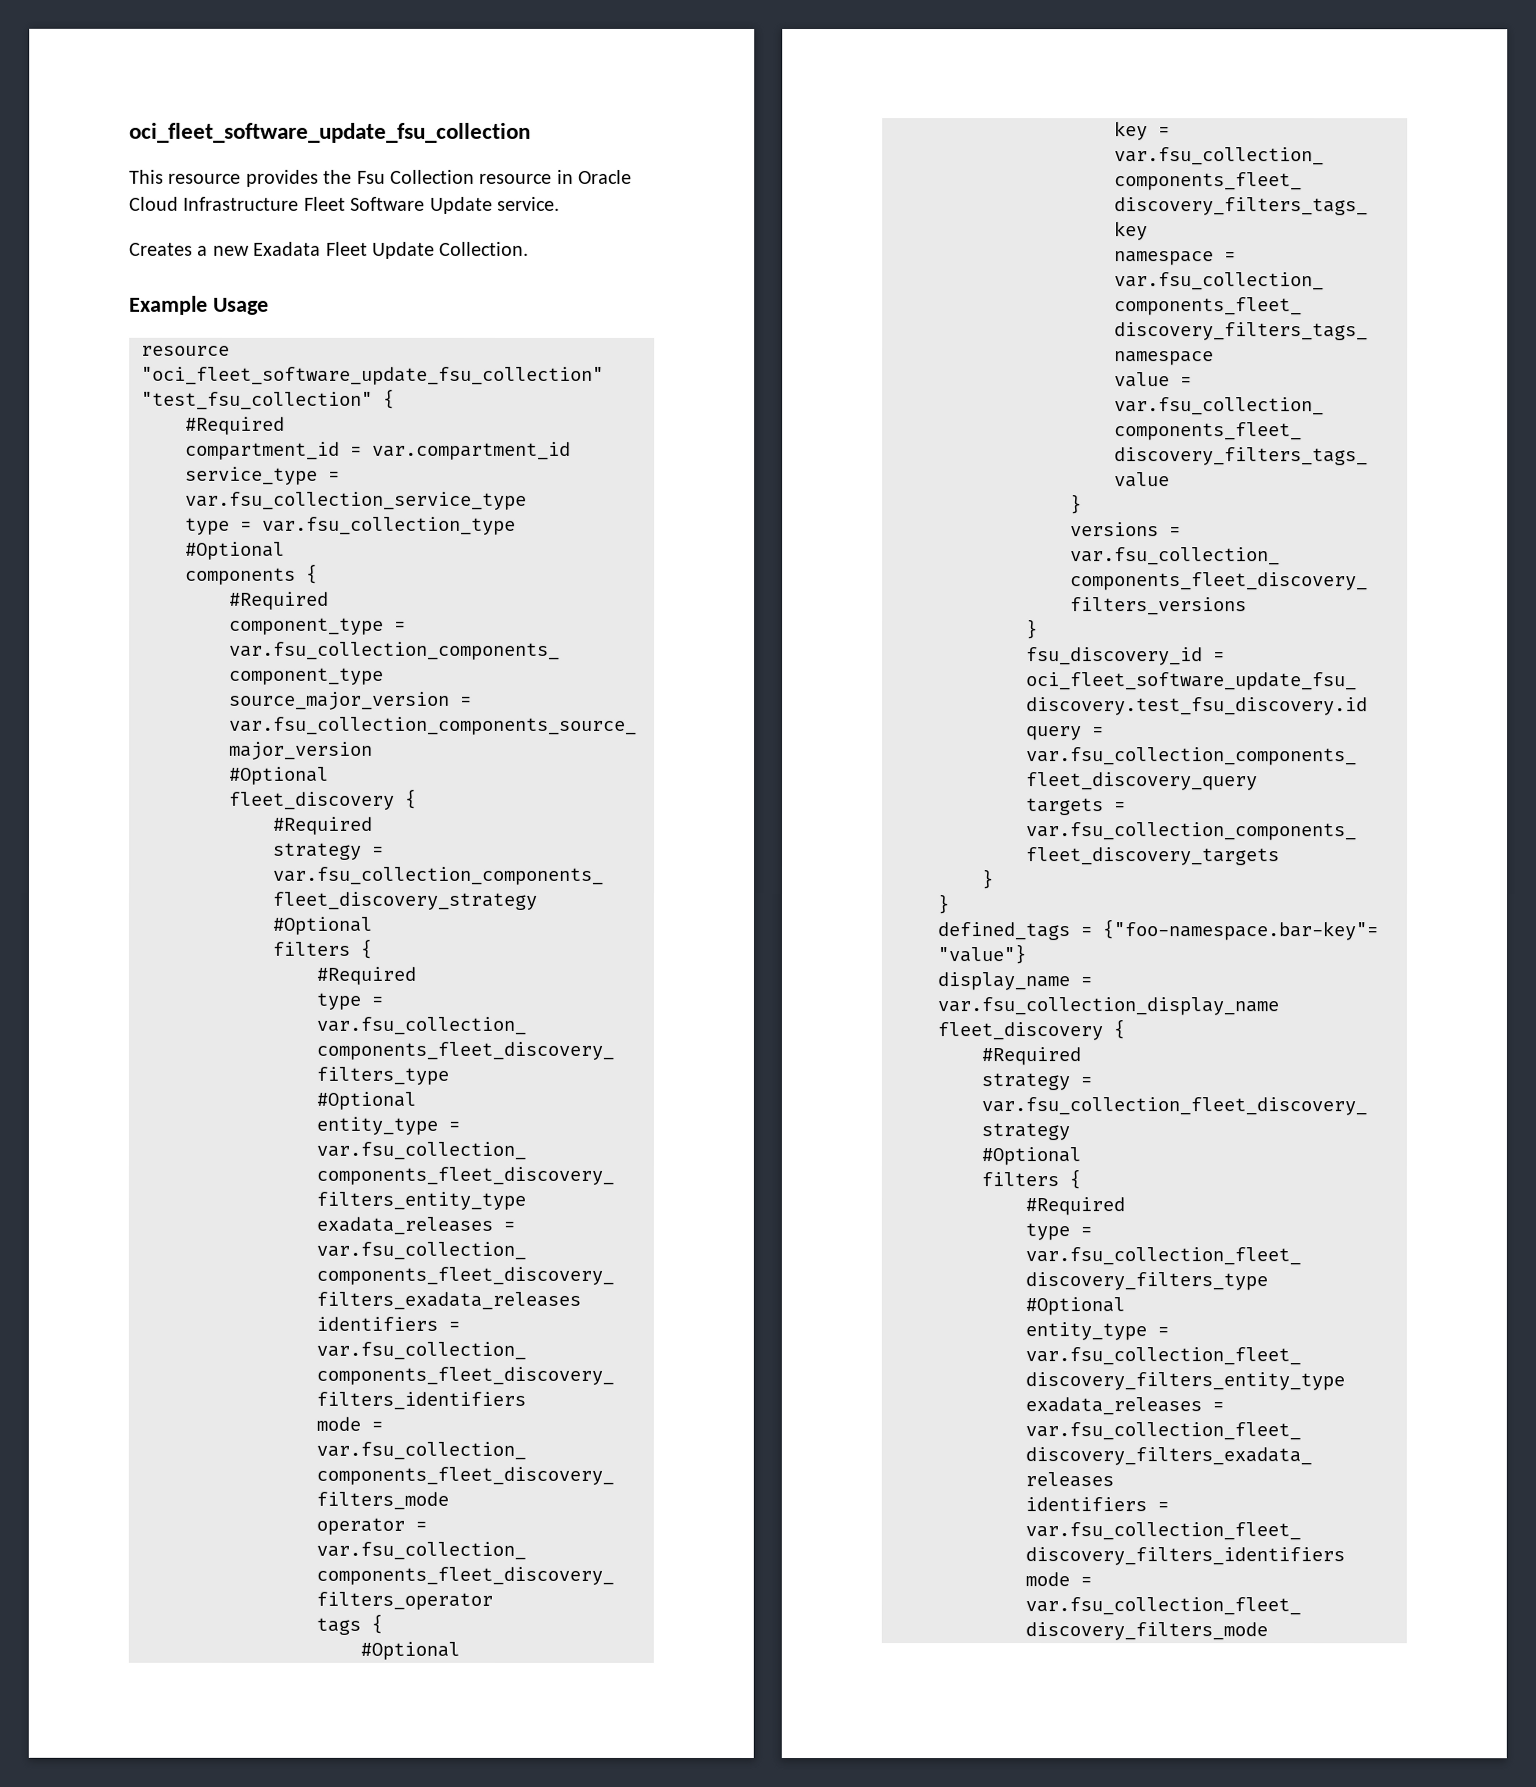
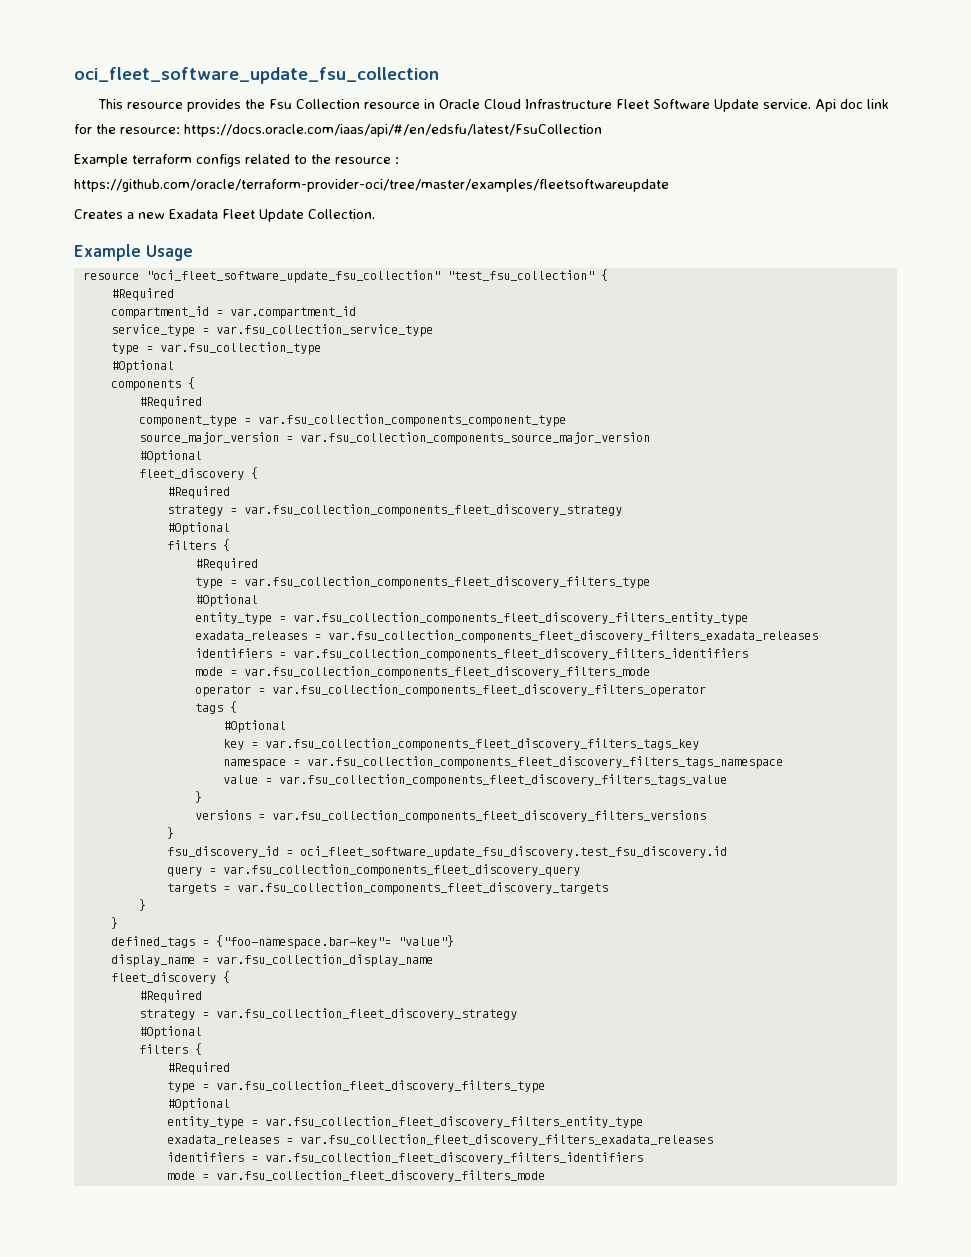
(560, 203) none -> [815,99,890,112] [74,124,602,137] [74,154,399,167] [74,179,669,192] Api doc link for the resource: https://docs.oracle.com/iaas/api/#/en/edsfu/latest/FsuCollection // Example terraform configs related to the resource : https://github.com/oracle/terraform-provider-oci/tree/master/examples/fleetsoftwareupdate

